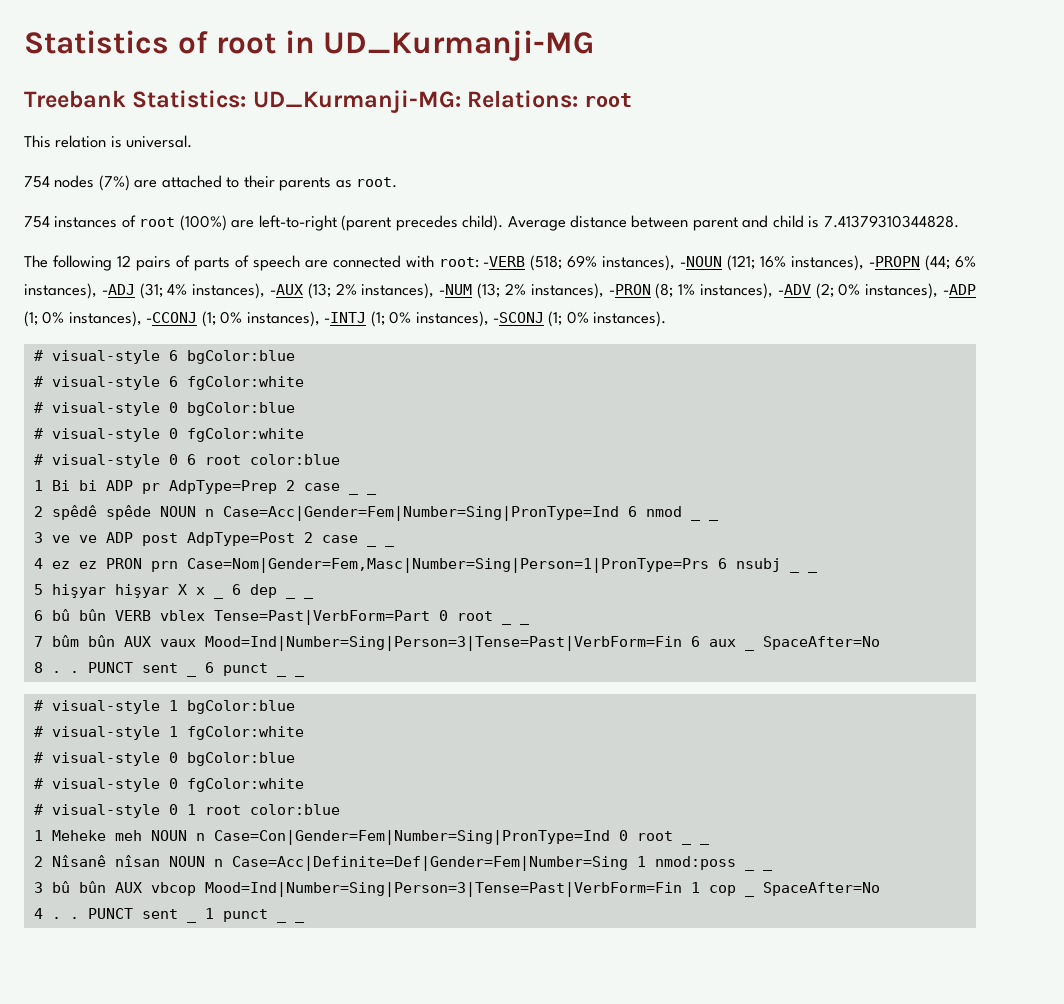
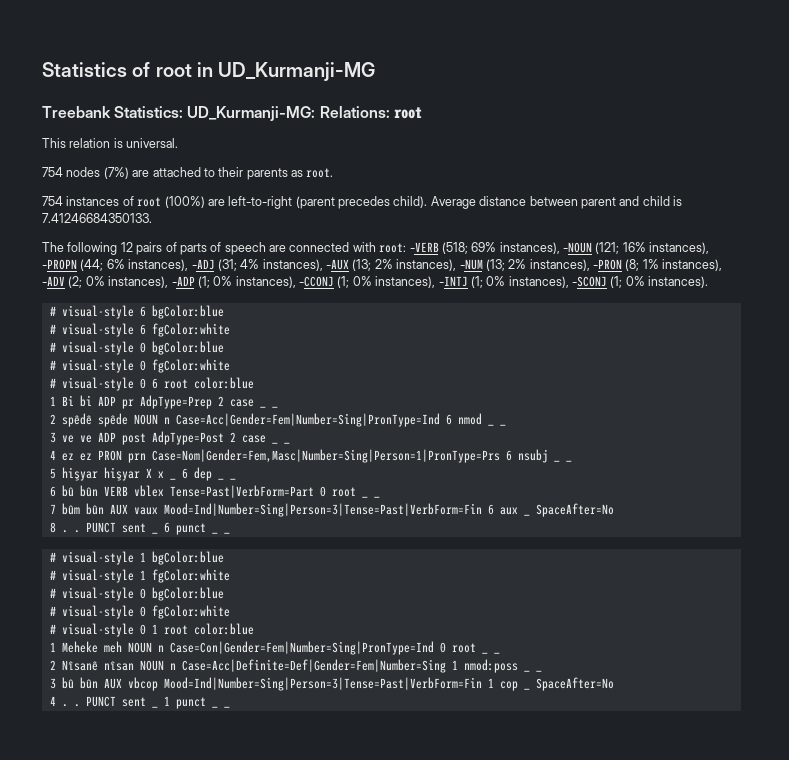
[823,215,959,228] 7.41379310344828. -> [42,213,152,223] 7.41246684350133.

